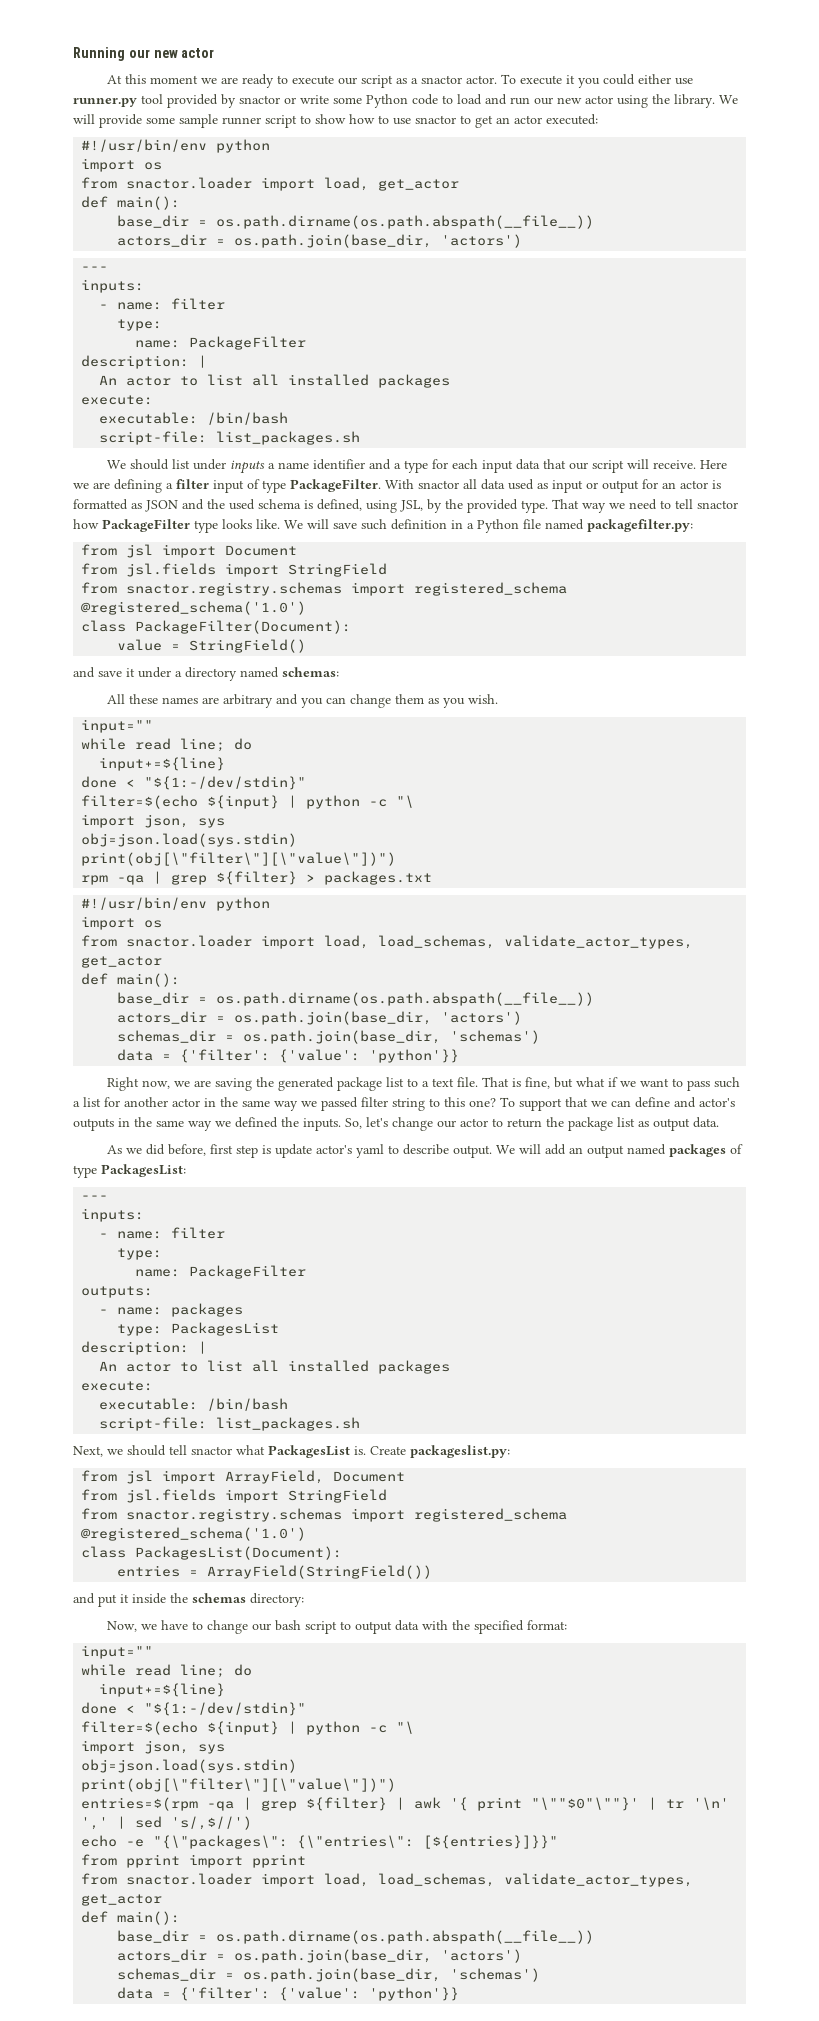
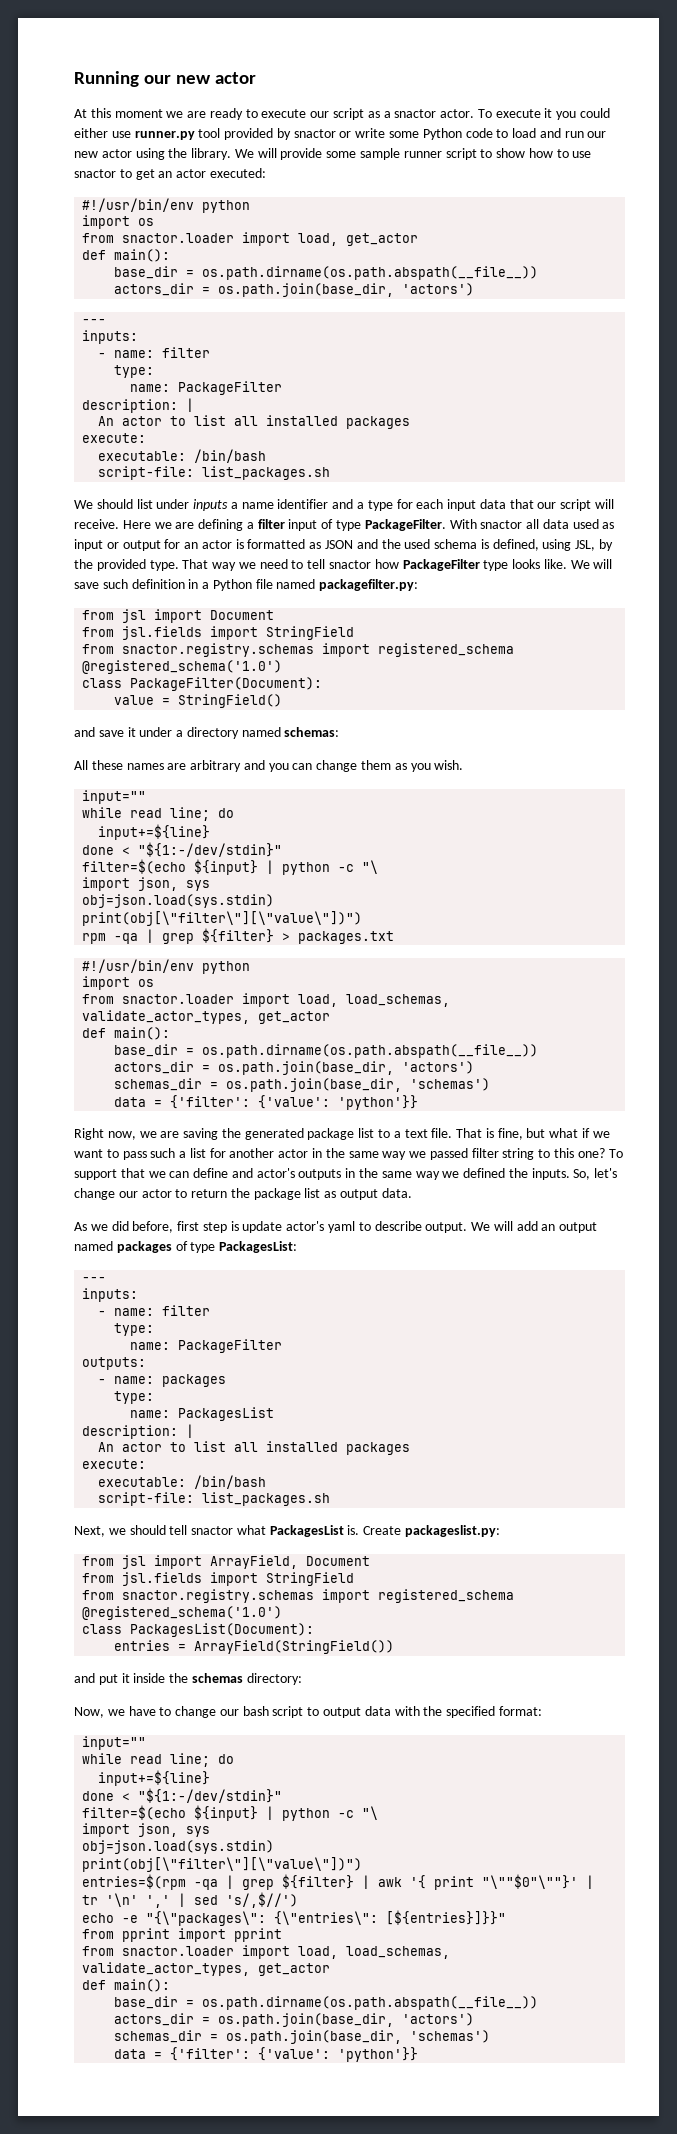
(163, 1330) none -> [130,1410,171,1418] // name:

